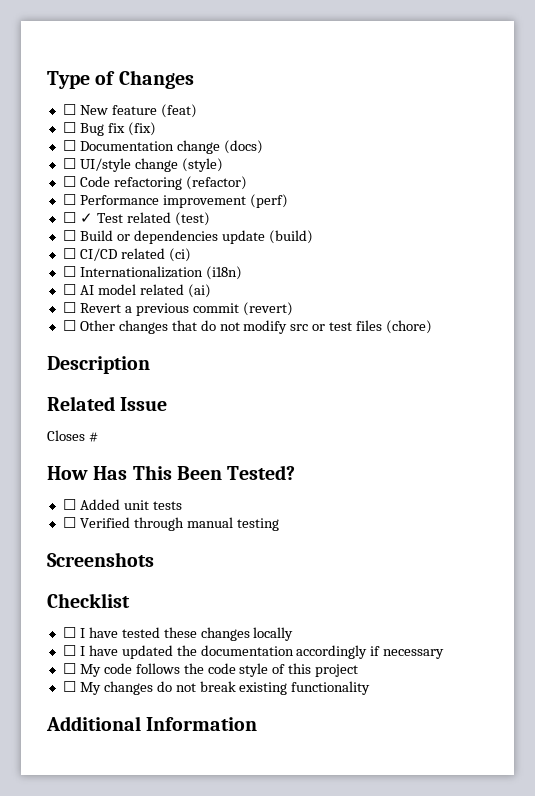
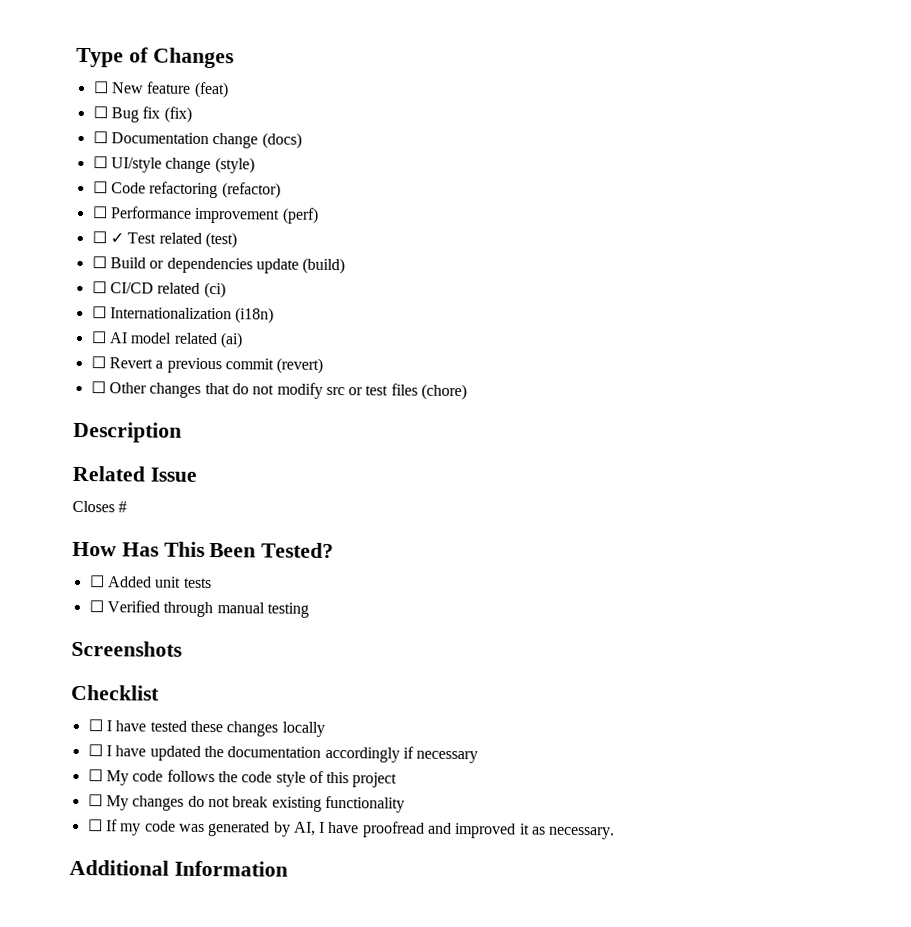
(371, 688) none -> [87,819,616,840] // ☐ If my code was generated by AI, I have proofread and improved it as necessary.

